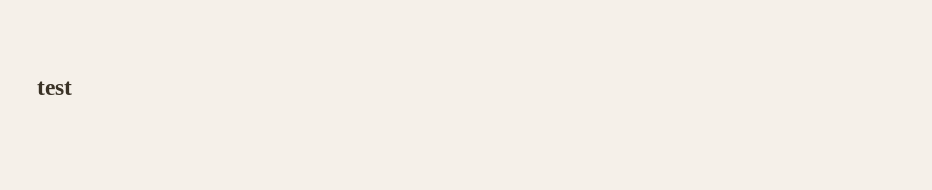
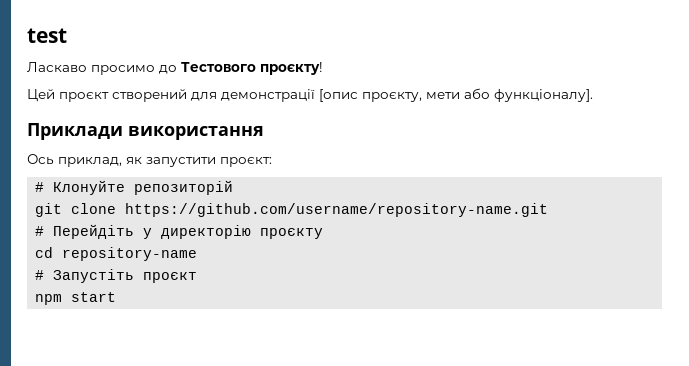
(72, 88) none -> [27,62,323,75] [27,88,593,102] [27,123,264,140] [27,154,272,167] [35,180,234,195] [35,203,549,217] [35,224,324,239] [35,247,198,261] [35,269,198,283] [35,292,117,305] // Ласкаво просимо до Тестового проєкту! // Цей проєкт створений для демонстрації [опис проєкту, мети або функціоналу]. // Приклади використання // Ось приклад, як запустити проєкт: // # Клонуйте репозиторій // git clone https://github.com/username/repository-name.git // # Перейдіть у директорію проєкту // cd repository-name // # Запустіть проєкт // npm start

